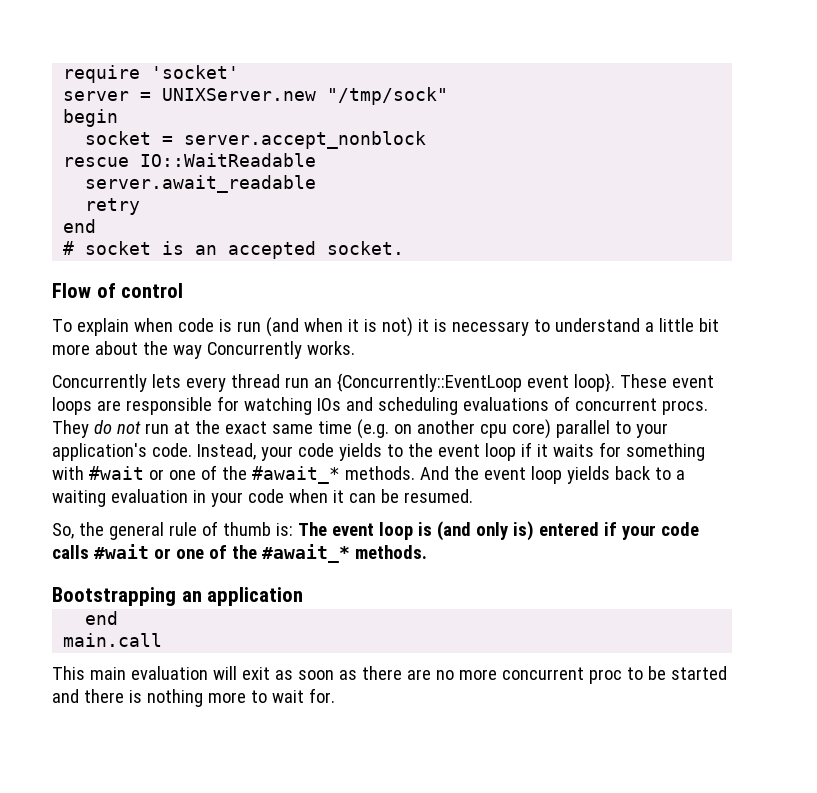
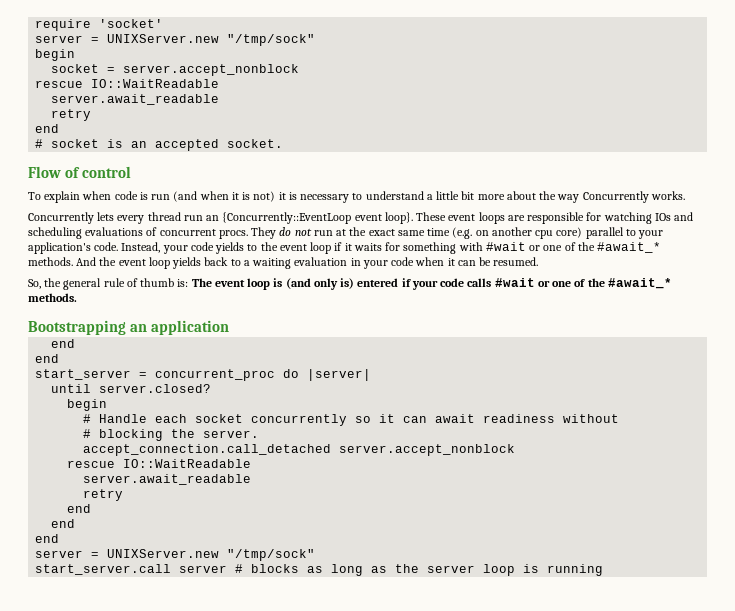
[63,633,163,647] [52,666,727,684] [52,688,335,707] main.call // This main evaluation will exit as soon as there are no more concurrent proc to be started and there is nothing more to wait for. -> [35,354,60,363] [35,369,372,381] [51,384,212,393] [67,399,108,411] [83,414,620,426] [83,429,260,441] [83,444,516,456] [67,459,252,468] [83,474,252,485] [83,489,124,501] [67,504,92,513] [51,519,76,528] [35,534,60,543] [35,549,316,561] [35,564,604,576] end // start_server = concurrent_proc do |server| // until server.closed? // begin // # Handle each socket concurrently so it can await readiness without // # blocking the server. // accept_connection.call_detached server.accept_nonblock // rescue IO::WaitReadable // server.await_readable // retry // end // end // end // server = UNIXServer.new "/tmp/sock" // start_server.call server # blocks as long as the server loop is running

